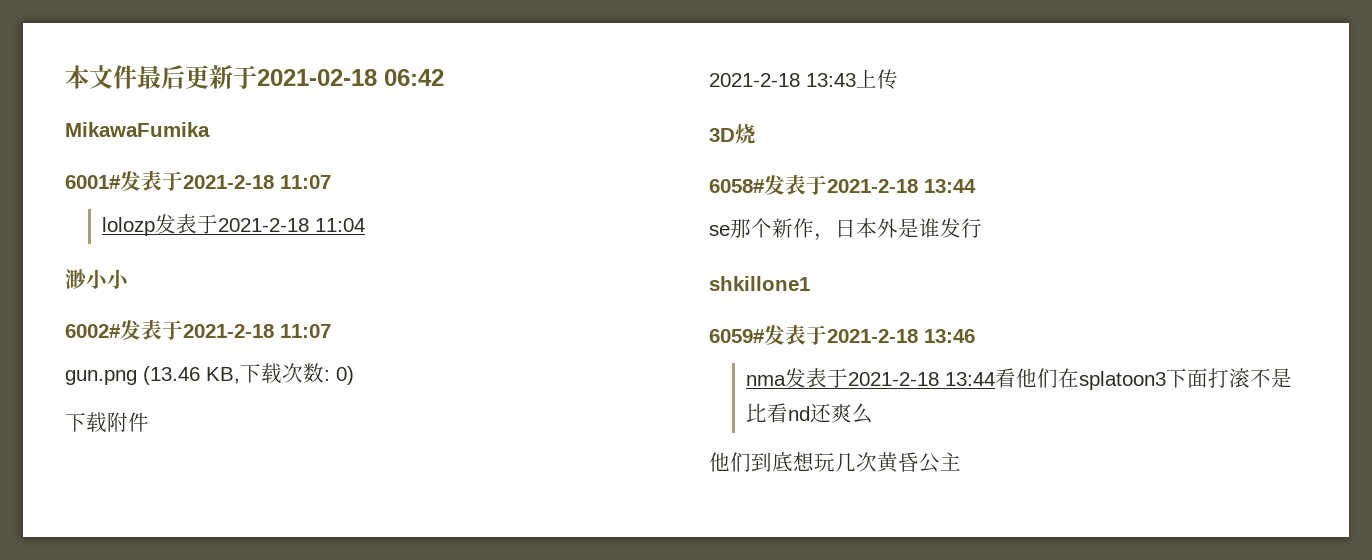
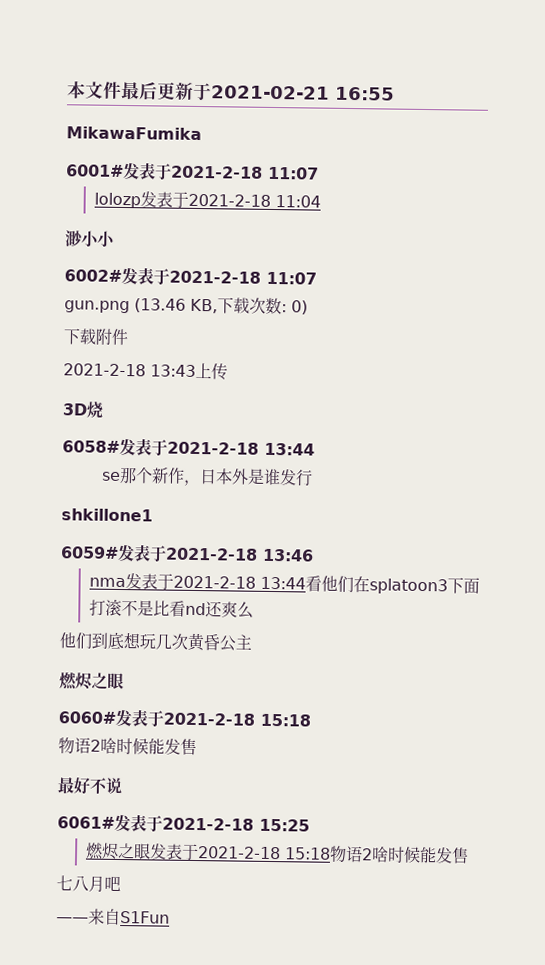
[257,69,444,86] 2021-02-18 06:42 -> [211,85,395,101] 2021-02-21 16:55
(961, 461) none -> [58,672,124,691] [58,709,311,727] [58,737,197,756] [57,777,123,795] [57,814,310,832] [84,842,469,864] [56,875,121,892] [56,908,170,926] // 燃烬之眼 // 6060#发表于2021-2-18 15:18 // 物语2啥时候能发售 // 最好不说 // 6061#发表于2021-2-18 15:25 // 燃烬之眼发表于2021-2-18 15:18物语2啥时候能发售 // 七八月吧 // ——来自S1Fun

